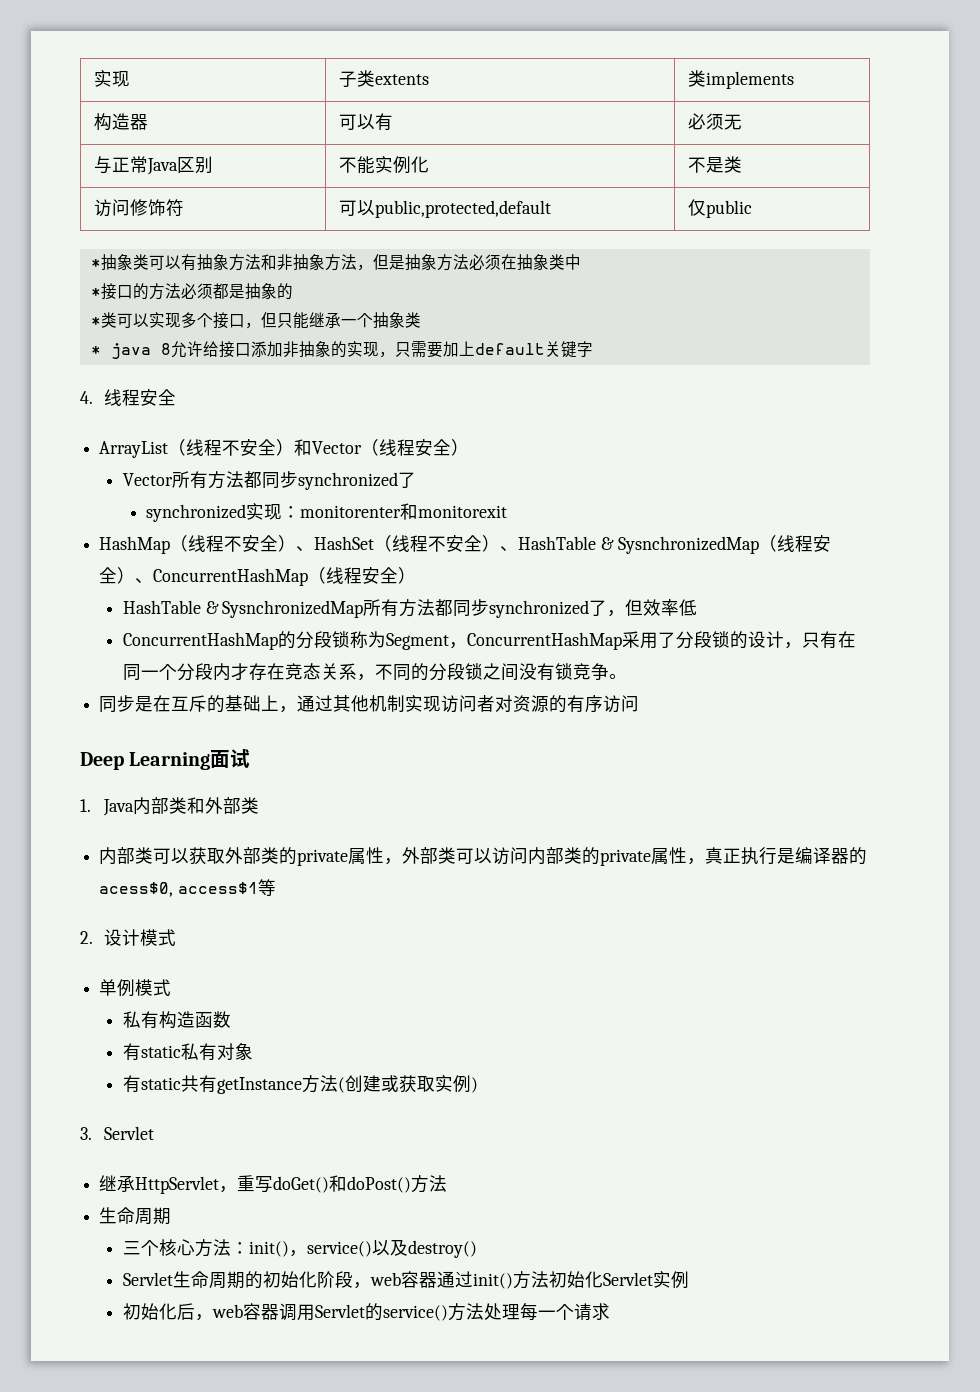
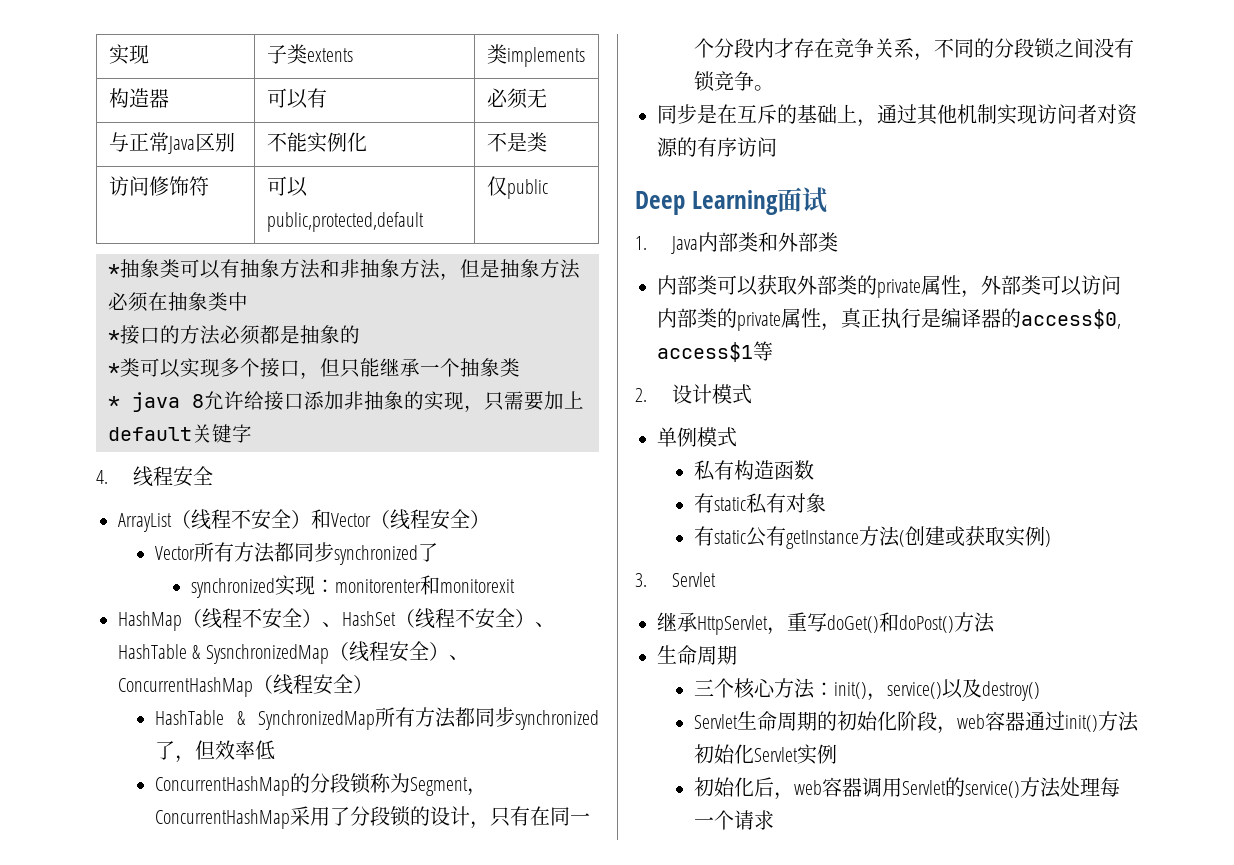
[222,600,364,618] SysnchronizedMap -> [258,710,375,730] SynchronizedMap
[302,663,321,680] 态 -> [853,38,874,58] 争
[99,882,174,897] acess$0, -> [1021,309,1121,329] access$0,
[180,1075,199,1092] 共 -> [745,527,766,547] 公

